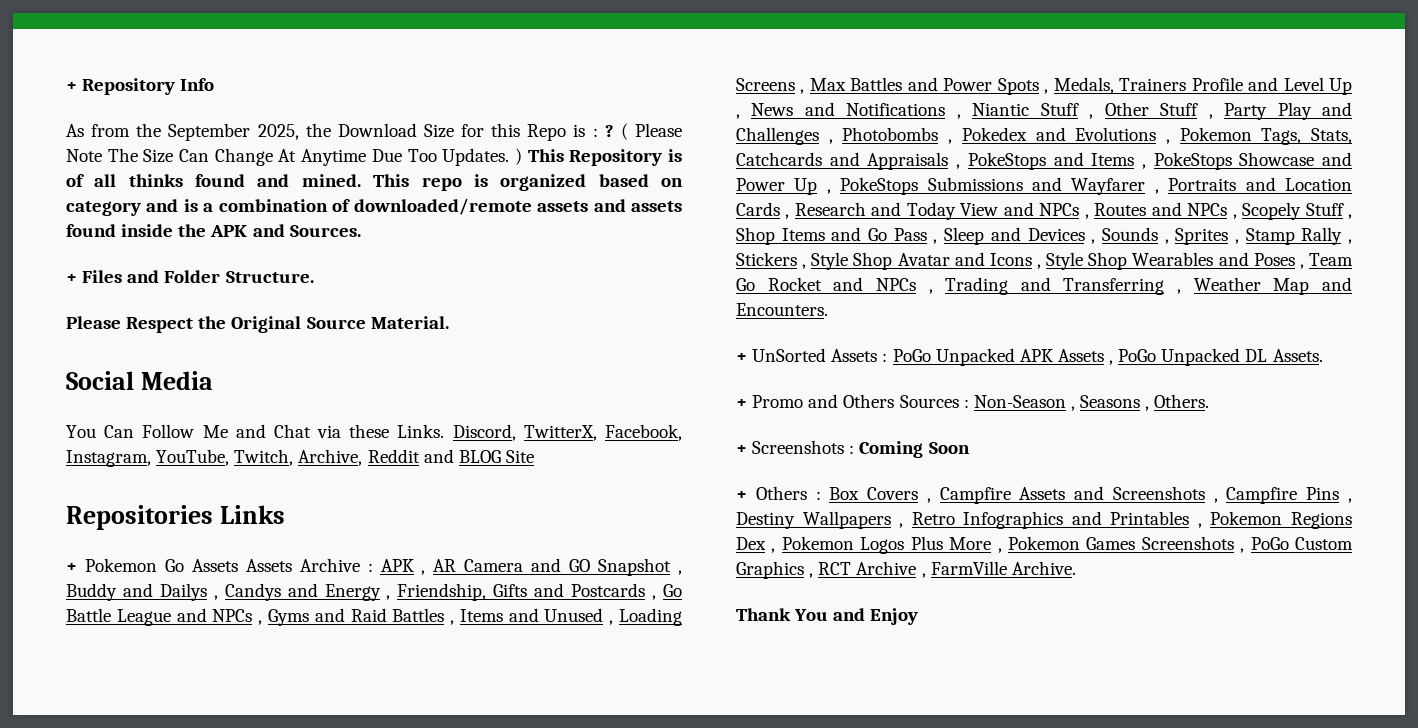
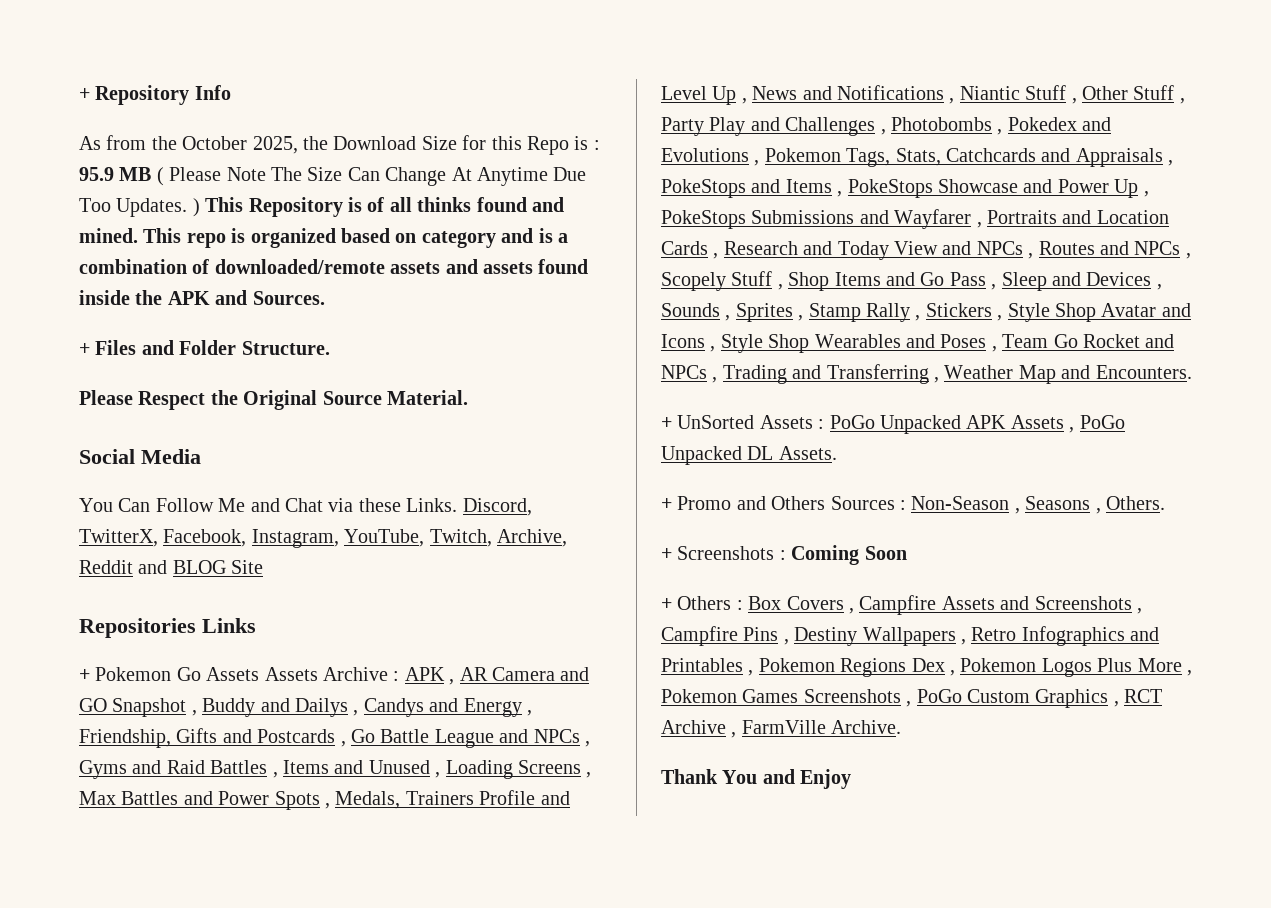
[168,123,251,141] September -> [182,136,248,150] October
[604,125,614,137] ? -> [79,167,152,181] 95.9 MB

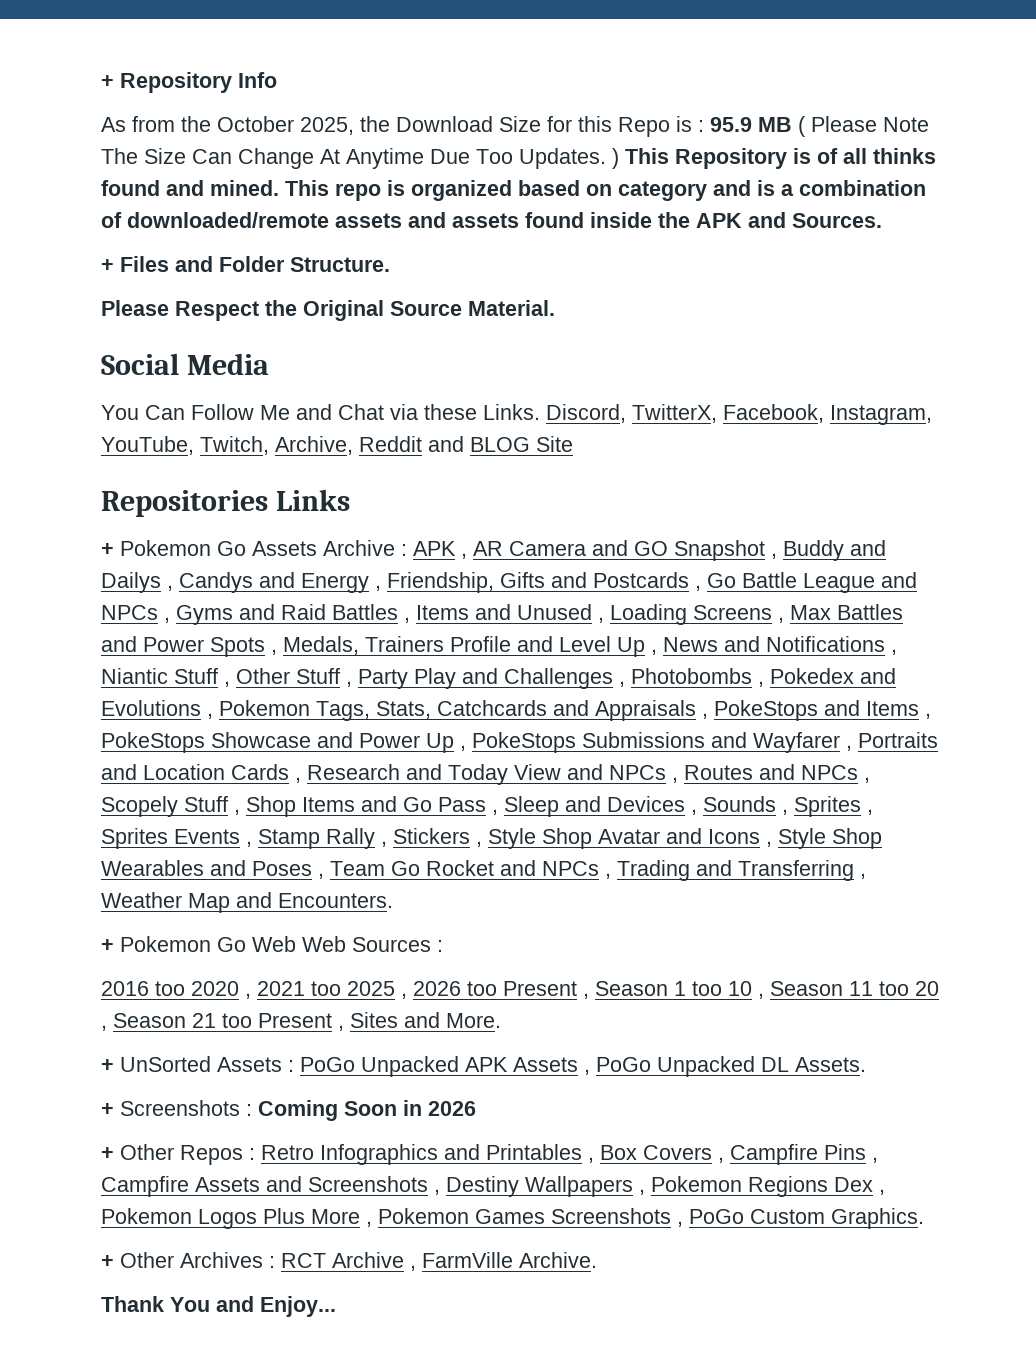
[264,667,318,681] Assets -> (317, 548) none
(804, 318) none -> [101,828,252,849] Sprites Events ,
(1192, 372) none -> [101,936,443,952] [101,981,939,999] [101,1012,501,1031] // + Pokemon Go Web Web Sources : // 2016 too 2020 , 2021 too 2025 , 2026 too Present , Season 1 too 10 , Season 11 too 20 , Season 21 too Present , Sites and More.
[661,496,1165,514] // + Promo and Others Sources : Non-Season , Seasons , Others. -> (866, 1064) none
[661,596,743,610] // + Others : -> [403,1100,476,1116] [101,1144,594,1165] in 2026 // + Other Repos : Retro Infographics and Printables ,
(937, 605) none -> [824,1144,878,1163] [101,1176,189,1197] Pins , Campfire
[661,626,1160,646] [661,658,743,672] Campfire Pins , Destiny Wallpapers , Retro Infographics and Printables -> [446,1176,633,1197] Destiny Wallpapers
[1035,689,1119,708] Graphics , -> [831,1208,924,1229] [101,1252,275,1268] Graphics. // + Other Archives :
[800,769,852,789] Enjoy -> [260,1296,336,1317] Enjoy...

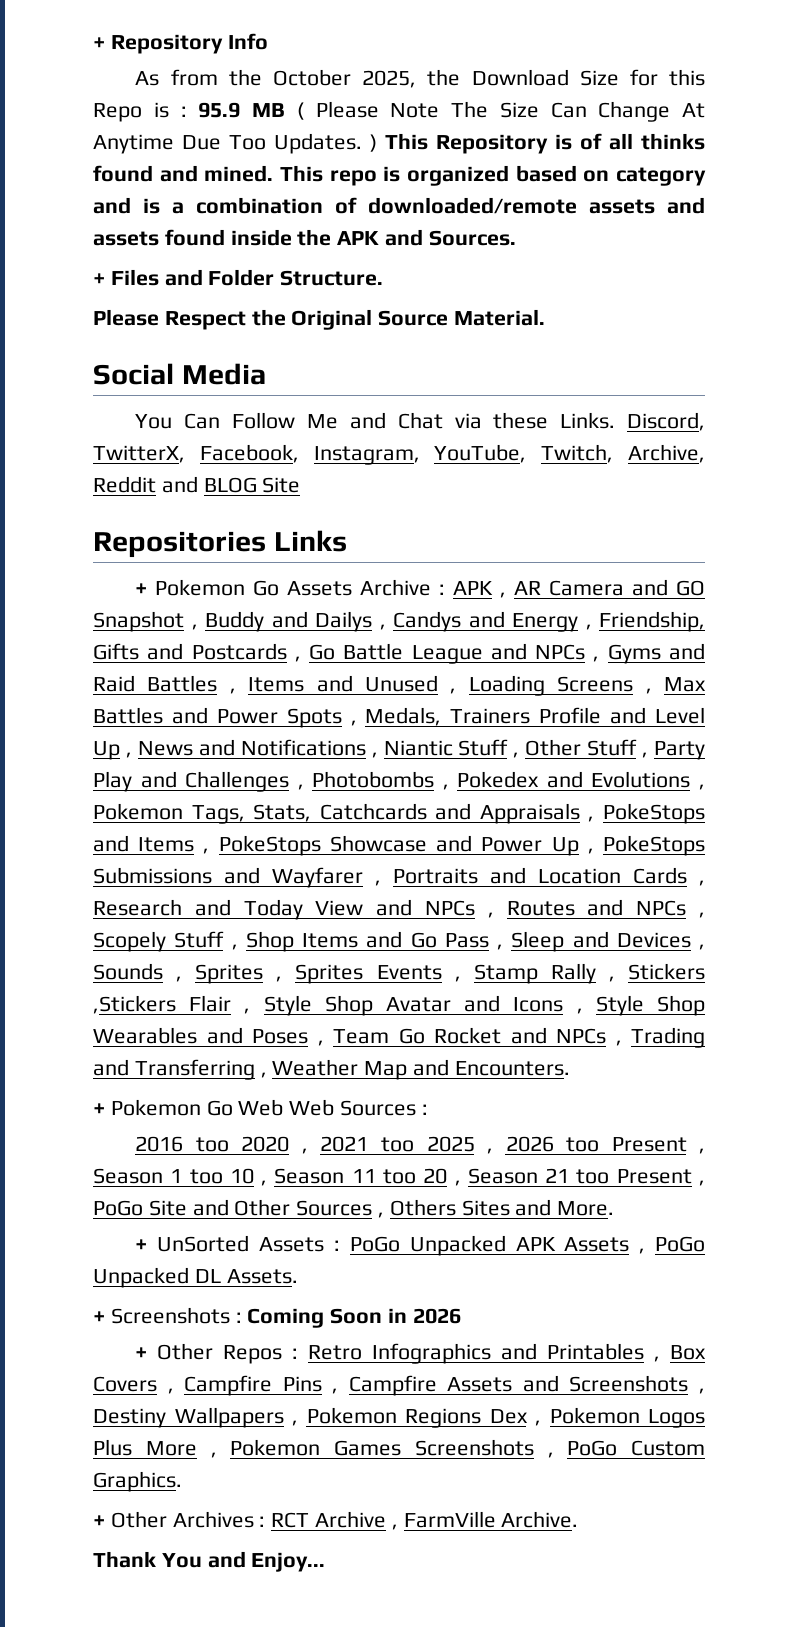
(470, 836) none -> [93,995,232,1014] ,Stickers Flair
(344, 1028) none -> [93,1199,456,1218] PoGo Site and Other Sources , Others

